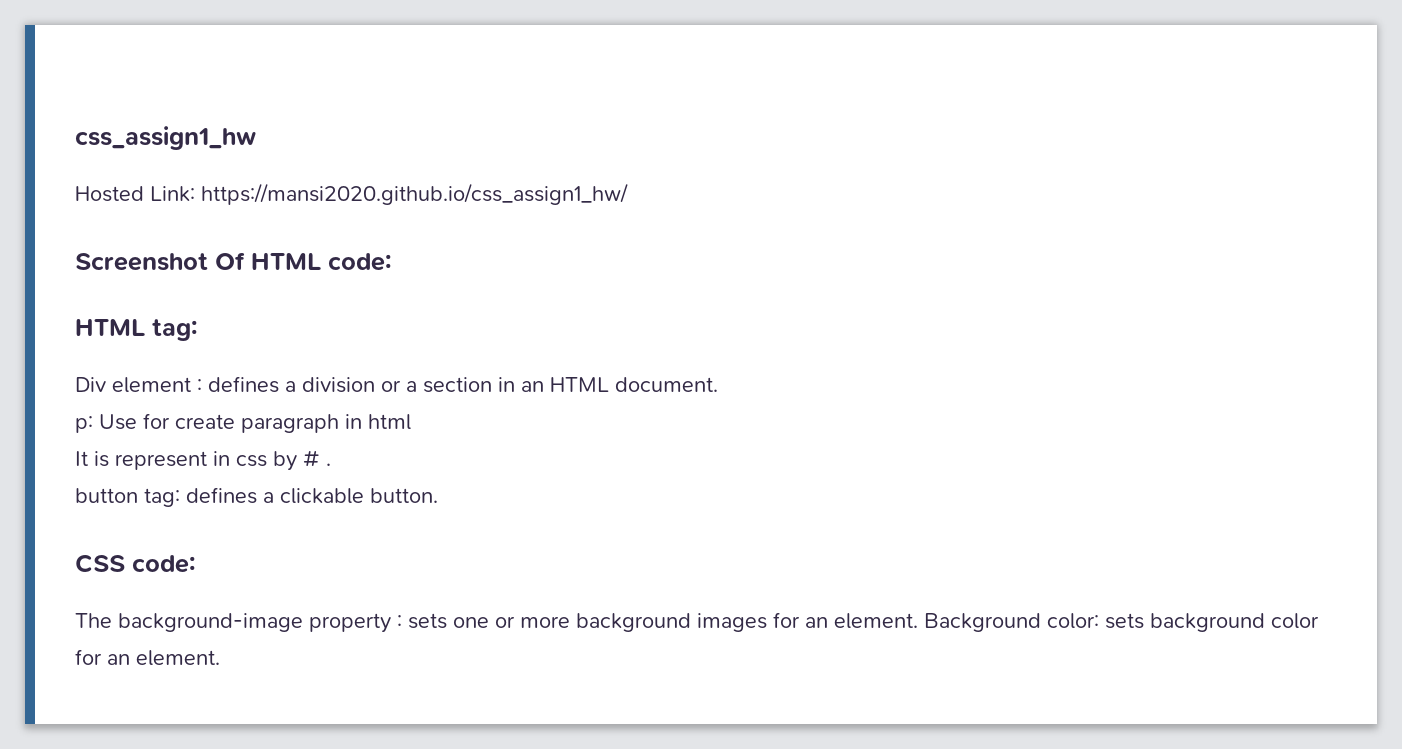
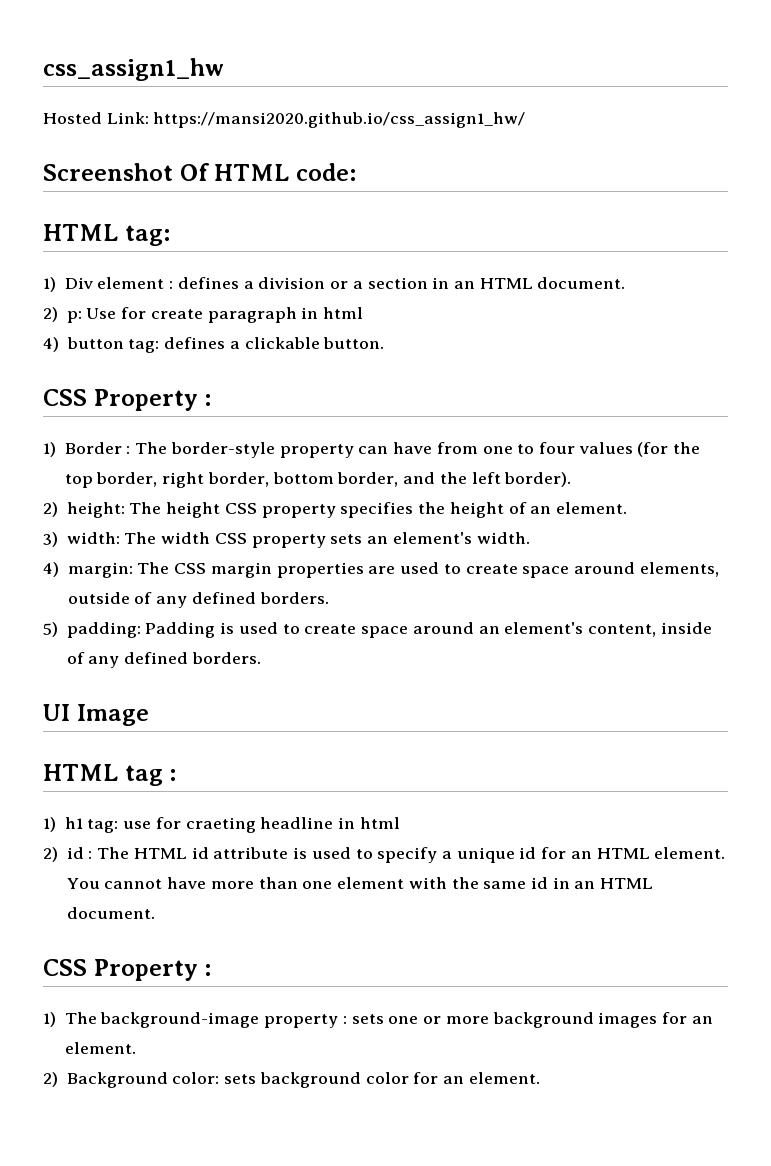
(198, 330) none -> [43,277,56,292] 1)
(718, 384) none -> [43,307,58,322] 2)
[75,450,331,471] It is represent in css by # . // -> [43,337,59,352] 4)
[132,555,196,573] code: // -> [93,389,212,411] [43,442,701,458] [64,472,572,488] [43,502,628,518] [43,532,530,548] [43,562,719,578] [67,592,329,608] [43,622,712,638] [66,652,261,668] [43,704,149,726] [43,764,177,786] [43,817,400,833] [43,847,726,863] [66,877,654,889] [66,907,155,919] [43,959,212,981] [43,1012,56,1027] Property : // 1) Border : The border-style property can have from one to four values (for the top border, right border, bottom border, and the left border). // 2) height: The height CSS property specifies the height of an element. // 3) width: The width CSS property sets an element's width. // 4) margin: The CSS margin properties are used to create space around elements, outside of any defined borders. // 5) padding: Padding is used to create space around an element's content, inside of any defined borders. // UI Image // HTML tag : // 1) h1 tag: use for craeting headline in html // 2) id : The HTML id attribute is used to specify a unique id for an HTML element. You cannot have more than one element with the same id in an HTML document. // CSS Property : // 1)
(918, 621) none -> [43,1072,58,1087] // 2)

